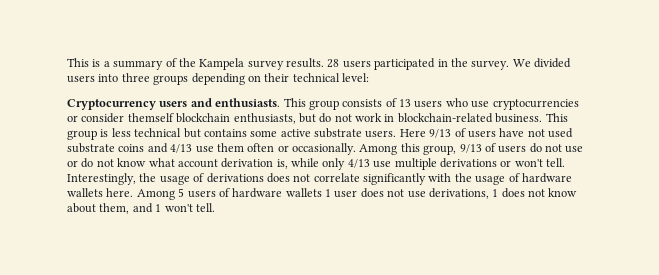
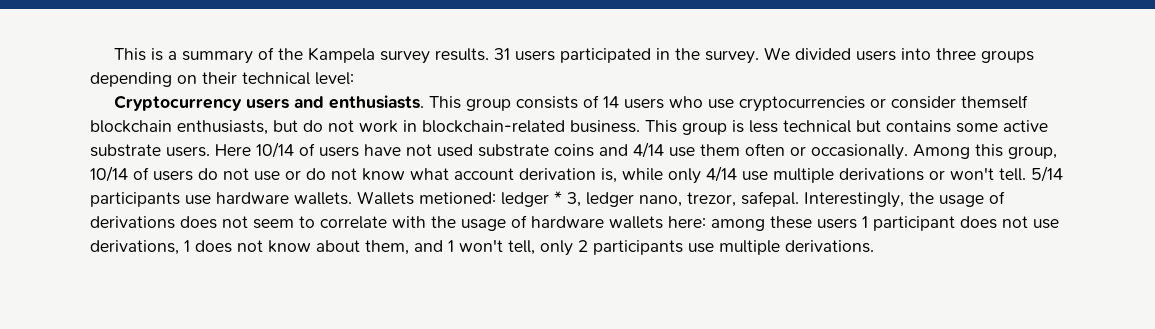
[327,59,340,68] 28 -> [493,48,510,60] 31
[399,99,411,107] 13 -> [602,96,619,108] 14
[429,129,452,138] 9/13 -> [256,142,294,158] 10/14
[170,144,193,153] 4/13 -> [633,142,664,158] 4/14
[459,144,482,153] 9/13 -> [90,166,128,182] 10/14
[347,159,370,168] 4/13 -> [706,166,737,182] 4/14
(565, 162) none -> [1031,166,1063,182] [90,191,799,207] 5/14 participants use hardware wallets. Wallets metioned: ledger * 3, ledger nano, trezor, safepal.
[313,173,426,185] correlate significantly -> [253,216,387,229] seem to correlate
[106,188,358,200] here. Among 5 users of hardware wallets 1 user -> [668,216,955,231] here: among these users 1 participant
[195,203,215,212] tell. -> [508,240,874,256] tell, only 2 participants use multiple derivations.

